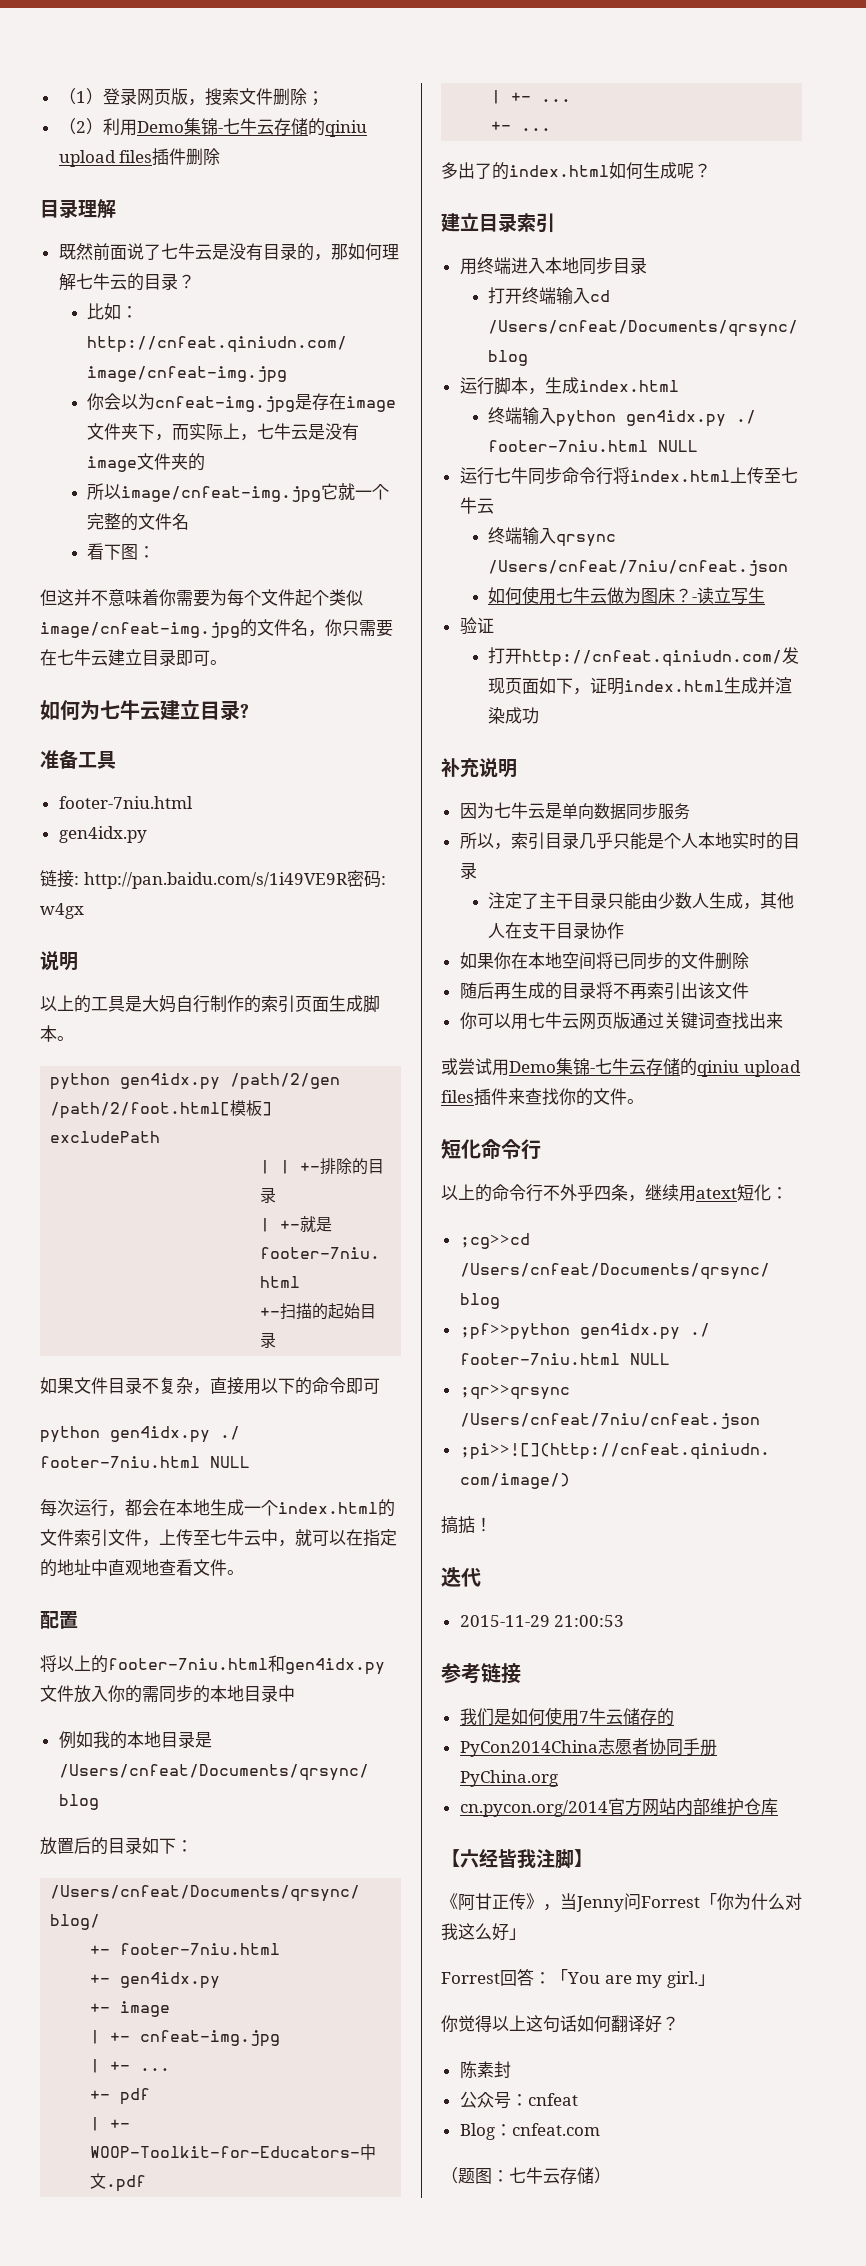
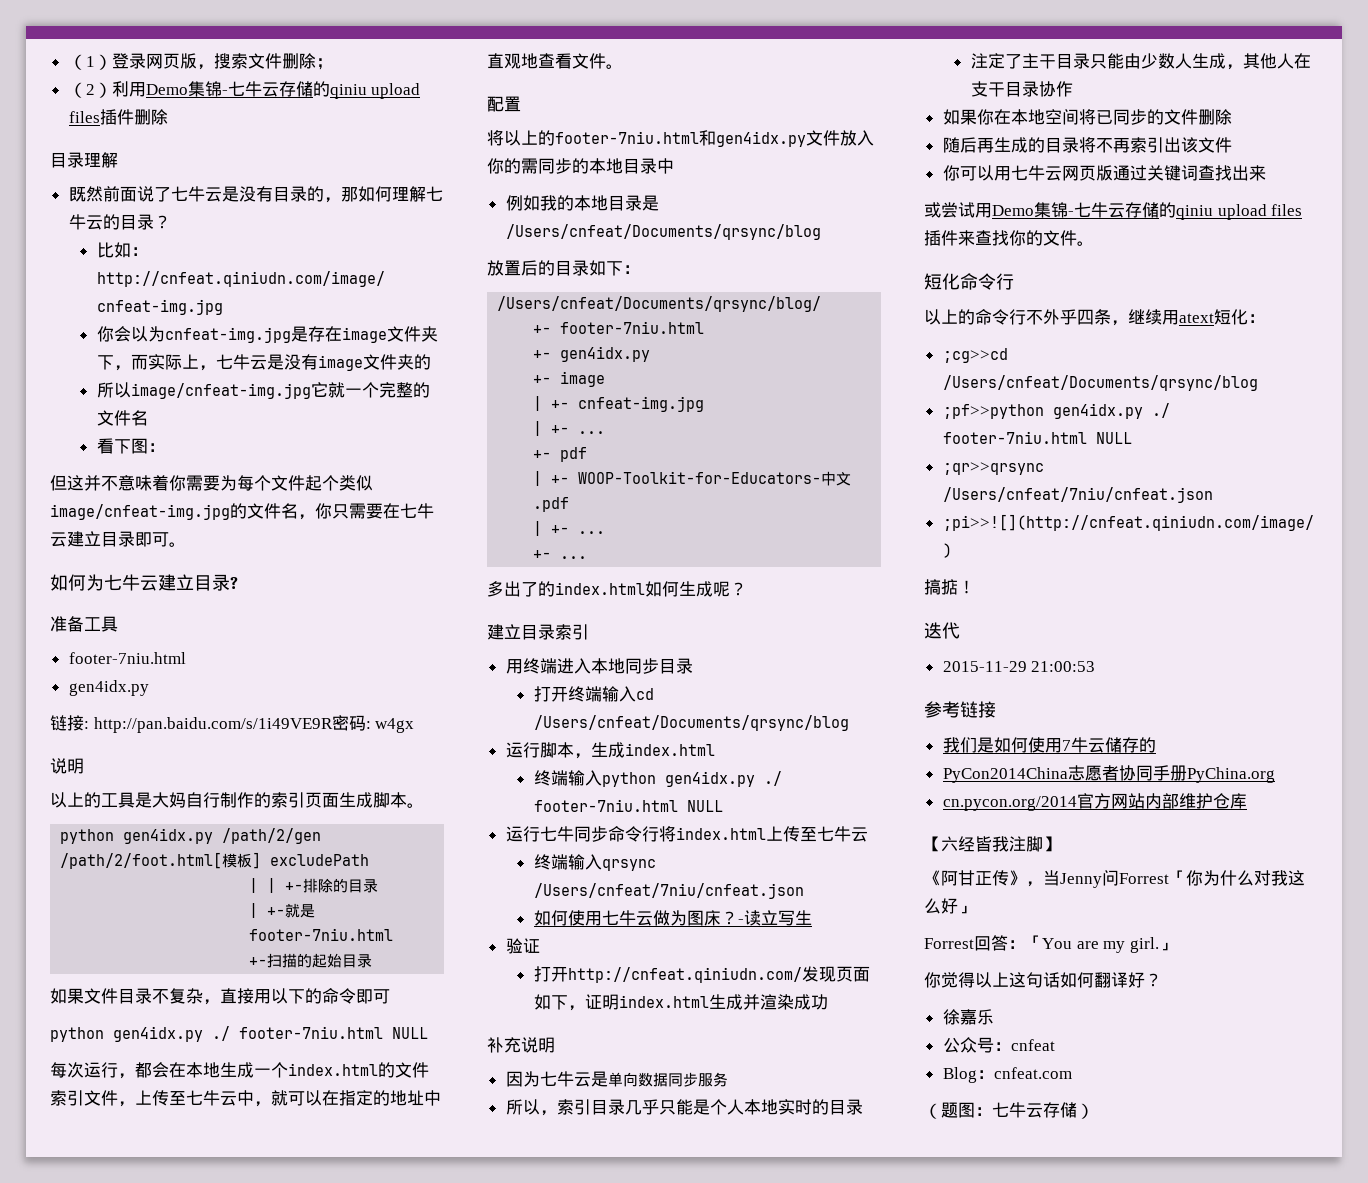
[459,2061,511,2079] 陈素封 -> [942,1009,994,1025] 徐嘉乐

